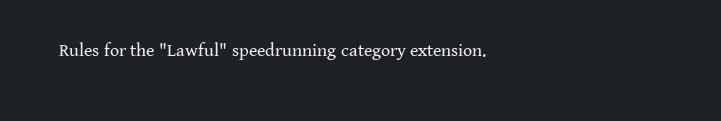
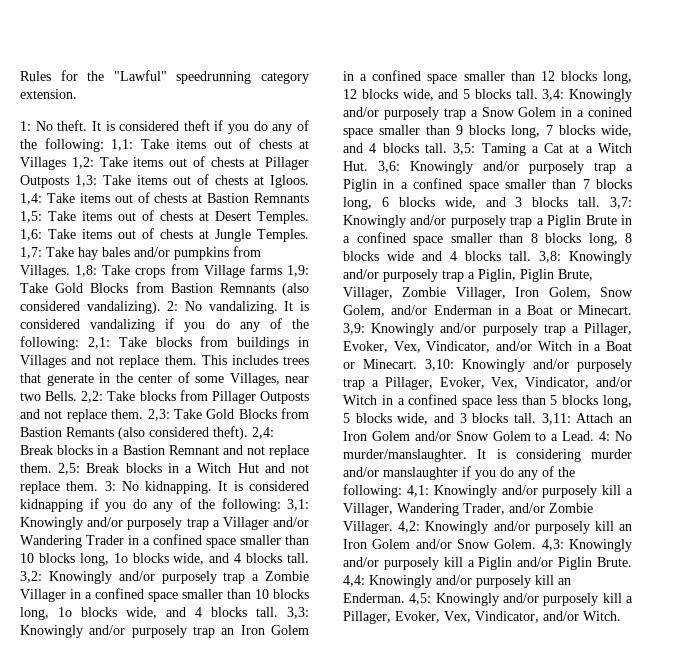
(487, 50) none -> [20,120,309,134] [20,138,309,152] [20,156,309,170] [20,174,309,188] [20,192,309,205] [20,210,309,224] [20,228,309,242] [20,246,261,260] [20,264,309,278] [20,282,309,296] [20,301,309,314] [20,318,309,332] [20,336,309,350] [20,355,309,368] [20,372,309,386] [20,390,309,404] [20,408,309,422] [20,426,274,440] [20,445,309,458] [20,463,310,475] [20,481,309,494] [20,498,309,512] [20,517,309,530] [20,534,309,548] [20,553,309,566] [20,571,310,584] [20,588,309,602] [20,607,309,620] [20,625,309,638] [343,70,632,84] [343,89,632,102] [343,107,632,120] [343,125,632,138] [343,143,632,156] [343,161,633,174] [343,178,632,192] [343,197,632,210] [343,215,632,228] [343,232,632,246] [343,251,632,264] [343,269,593,282] [343,287,633,300] [343,305,632,317] [343,323,632,336] [343,341,632,353] [343,359,632,372] [343,377,632,390] [343,394,632,408] [343,413,632,425] [343,431,632,441] [343,449,632,462] [343,466,575,480] [343,484,633,498] [343,503,593,516] [343,521,632,534] [343,539,632,552] [343,557,632,570] [343,575,571,588] [343,593,633,606] [343,611,621,624] // 1: No theft. It is considered theft if you do any of the following: 1,1: Take items out of chests at Villages 1,2: Take items out of chests at Pillager Outposts 1,3: Take items out of chests at Igloos. 1,4: Take items out of chests at Bastion Remnants 1,5: Take items out of chests at Desert Temples. 1,6: Take items out of chests at Jungle Temples. 1,7: Take hay bales and/or pumpkins from Villages. 1,8: Take crops from Village farms 1,9: Take Gold Blocks from Bastion Remnants (also considered vandalizing). 2: No vandalizing. It is considered vandalizing if you do any of the following: 2,1: Take blocks from buildings in Villages and not replace them. This includes trees that generate in the center of some Villages, near two Bells. 2,2: Take blocks from Pillager Outposts and not replace them. 2,3: Take Gold Blocks from Bastion Remants (also considered theft). 2,4: Break blocks in a Bastion Remnant and not replace them. 2,5: Break blocks in a Witch Hut and not replace them. 3: No kidnapping. It is considered kidnapping if you do any of the following: 3,1: Knowingly and/or purposely trap a Villager and/or Wandering Trader in a confined space smaller than 10 blocks long, 1o blocks wide, and 4 blocks tall. 3,2: Knowingly and/or purposely trap a Zombie Villager in a confined space smaller than 10 blocks long, 1o blocks wide, and 4 blocks tall. 3,3: Knowingly and/or purposely trap an Iron Golem in a confined space smaller than 12 blocks long, 12 blocks wide, and 5 blocks tall. 3,4: Knowingly and/or purposely trap a Snow Golem in a conined space smaller than 9 blocks long, 7 blocks wide, and 4 blocks tall. 3,5: Taming a Cat at a Witch Hut. 3,6: Knowingly and/or purposely trap a Piglin in a confined space smaller than 7 blocks long, 6 blocks wide, and 3 blocks tall. 3,7: Knowingly and/or purposely trap a Piglin Brute in a confined space smaller than 8 blocks long, 8 blocks wide and 4 blocks tall. 3,8: Knowingly and/or purposely trap a Piglin, Piglin Brute, Villager, Zombie Villager, Iron Golem, Snow Golem, and/or Enderman in a Boat or Minecart. 3,9: Knowingly and/or purposely trap a Pillager, Evoker, Vex, Vindicator, and/or Witch in a Boat or Minecart. 3,10: Knowingly and/or purposely trap a Pillager, Evoker, Vex, Vindicator, and/or Witch in a confined space less than 5 blocks long, 5 blocks wide, and 3 blocks tall. 3,11: Attach an Iron Golem and/or Snow Golem to a Lead. 4: No murder/manslaughter. It is considering murder and/or manslaughter if you do any of the following: 4,1: Knowingly and/or purposely kill a Villager, Wandering Trader, and/or Zombie Villager. 4,2: Knowingly and/or purposely kill an Iron Golem and/or Snow Golem. 4,3: Knowingly and/or purposely kill a Piglin and/or Piglin Brute. 4,4: Knowingly and/or purposely kill an Enderman. 4,5: Knowingly and/or purposely kill a Pillager, Evoker, Vex, Vindicator, and/or Witch.

